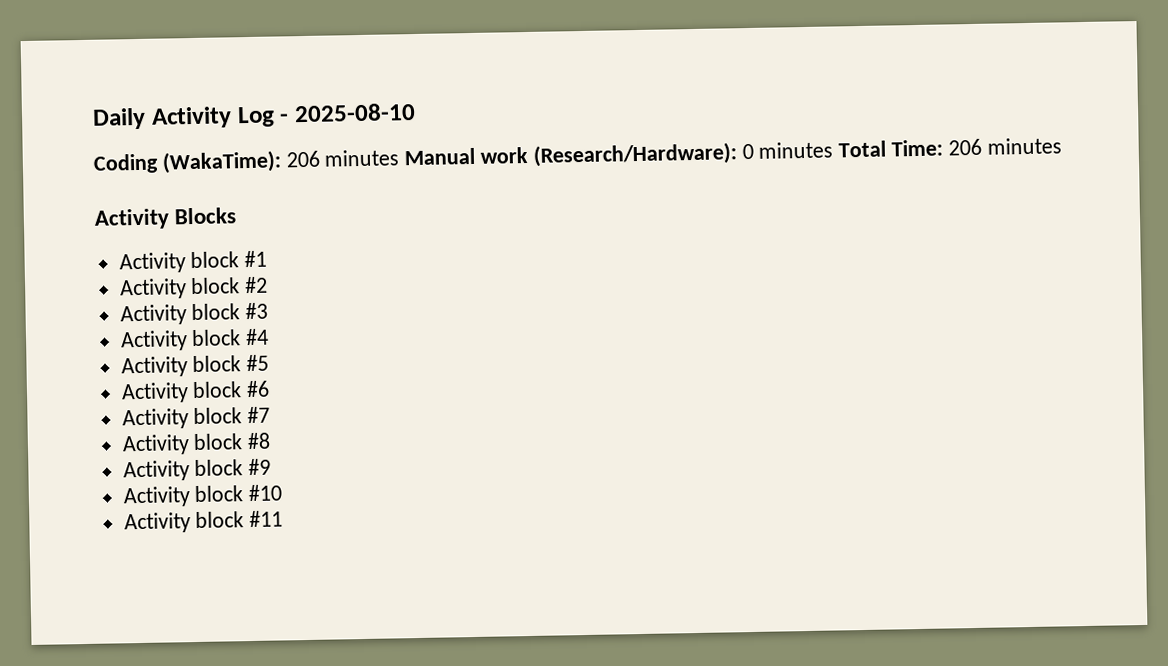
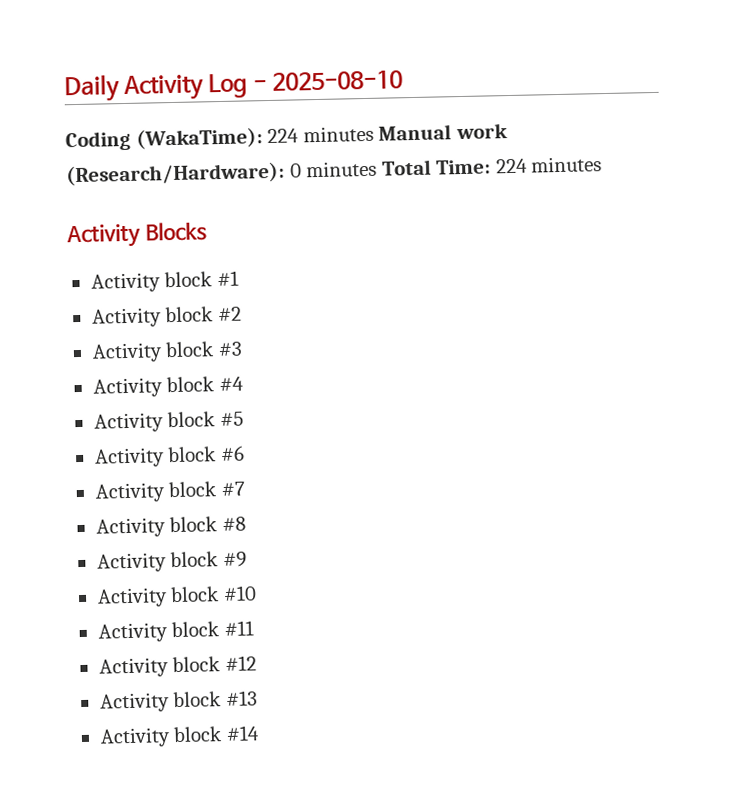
[285,150,320,168] 206 -> [267,128,300,144] 224
[947,138,982,156] 206 -> [495,158,528,174] 224
(284, 519) none -> [98,655,257,678] [99,690,258,713] [99,725,260,748] // Activity block #12 // Activity block #13 // Activity block #14

